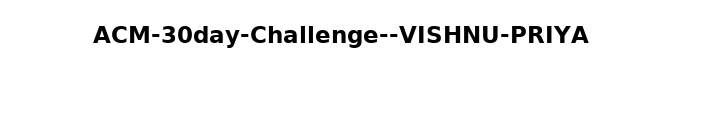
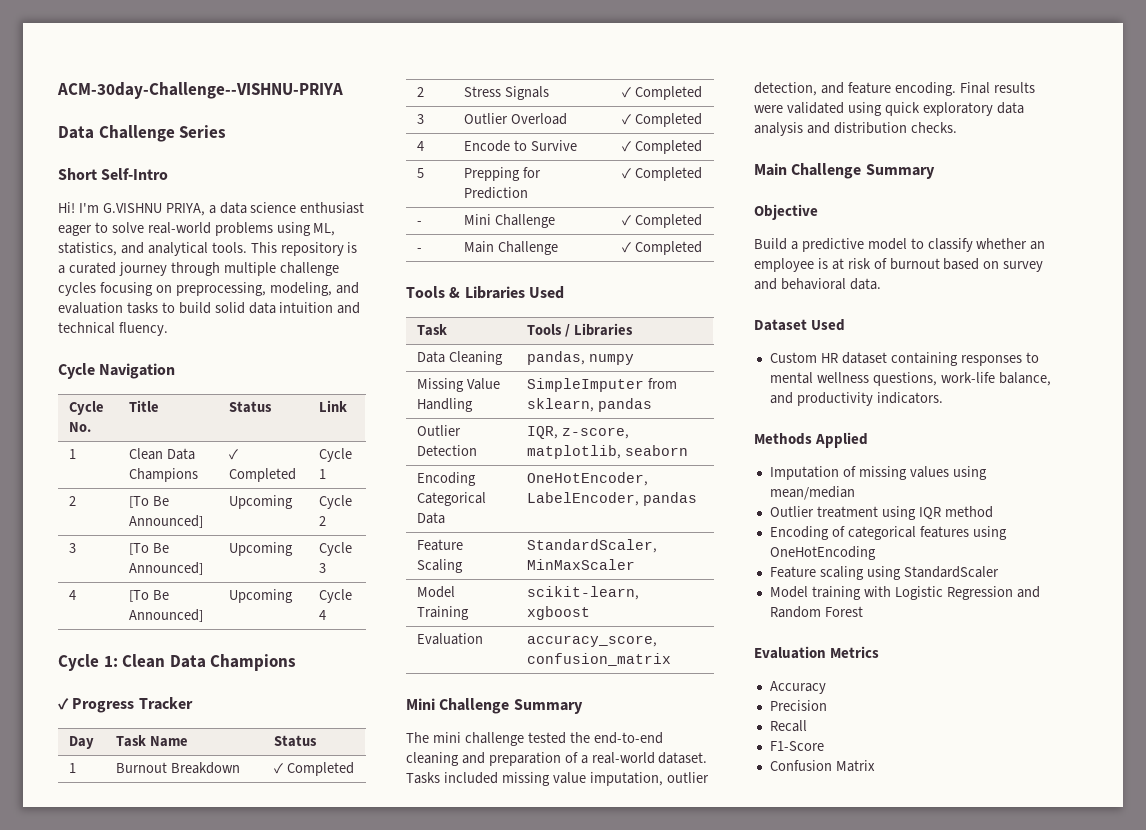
(589, 37) none -> [58,125,227,142] [58,168,169,180] [58,202,365,216] [58,222,336,236] [58,242,358,256] [58,262,339,276] [58,282,359,296] [58,302,361,314] [58,322,168,336] [58,363,176,379] [68,401,104,415] [68,422,91,432] [128,400,159,412] [228,401,272,413] [318,400,347,412] [68,449,76,459] [128,448,195,460] [128,468,198,482] [228,449,238,460] [228,468,296,482] [318,448,352,462] [318,469,326,479] [68,496,76,506] [128,496,169,508] [128,515,203,528] [228,495,293,509] [318,495,352,509] [318,516,326,526] [68,543,76,553] [128,543,169,555] [128,562,203,575] [228,542,293,556] [318,542,352,556] [318,563,326,573] [68,590,76,600] [128,590,169,602] [128,609,203,622] [228,589,293,603] [318,589,352,603] [318,610,326,620] [58,654,297,671] [58,697,193,713] [68,736,94,749] [115,735,188,747] [273,735,317,747] [68,763,76,773] [115,762,240,774] [273,762,354,776] [416,87,424,97] [463,86,549,100] [621,86,702,100] [416,114,424,124] [463,113,567,125] [621,113,702,127] [416,141,424,151] [463,140,577,152] [621,140,702,154] [416,168,424,178] [463,167,541,181] [463,187,528,199] [621,167,702,181] [416,221,422,225] [463,214,555,228] [621,214,702,228] [416,248,422,252] [463,241,558,255] [621,241,702,255] [406,286,564,299] [416,324,447,336] [526,323,633,337] [416,351,503,365] [526,351,634,365] [416,378,500,392] [416,398,473,412] [526,378,677,392] [526,398,652,412] [416,425,461,436] [416,445,477,456] [526,426,629,439] [526,445,688,459] [416,472,476,486] [416,492,486,506] [416,512,445,524] [526,472,648,486] [526,492,697,506] [416,539,463,551] [416,559,463,573] [526,539,657,553] [526,559,635,570] [416,586,455,598] [416,606,469,620] [526,586,639,600] [526,606,590,620] [416,633,483,645] [526,635,657,647] [526,653,671,666] [406,698,583,714] [406,732,663,746] [406,752,708,766] [406,772,709,786] [754,82,1035,96] [754,102,1024,116] [754,122,957,136] [754,163,935,179] [754,204,818,220] [754,238,1046,252] [754,258,1044,272] [754,278,881,290] [754,319,846,331] [769,352,1039,366] [769,372,1051,386] [769,392,943,406] [754,432,869,448] [769,466,987,480] [769,486,855,500] [769,506,993,520] [769,526,1007,540] [769,546,876,560] [769,566,999,580] [769,586,1040,600] [769,606,863,618] [754,646,880,659] [769,681,826,694] [769,700,827,711] [769,720,807,732] [769,741,824,751] [769,760,875,772] // Data Challenge Series // Short Self-Intro // Hi! I'm G.VISHNU PRIYA, a data science enthusiast eager to solve real-world problems using ML, statistics, and analytical tools. This repository is a curated journey through multiple challenge cycles focusing on preprocessing, modeling, and evaluation tasks to build solid data intuition and technical fluency. // Cycle Navigation // Cycle No. | Title | Status | Link // 1 | Clean Data Champions | ✓ Completed | Cycle 1 // 2 | [To Be Announced] | Upcoming | Cycle 2 // 3 | [To Be Announced] | Upcoming | Cycle 3 // 4 | [To Be Announced] | Upcoming | Cycle 4 // Cycle 1: Clean Data Champions // ✓ Progress Tracker // Day | Task Name | Status // 1 | Burnout Breakdown | ✓ Completed // 2 | Stress Signals | ✓ Completed // 3 | Outlier Overload | ✓ Completed // 4 | Encode to Survive | ✓ Completed // 5 | Prepping for Prediction | ✓ Completed // - | Mini Challenge | ✓ Completed // - | Main Challenge | ✓ Completed // Tools & Libraries Used // Task | Tools / Libraries // Data Cleaning | pandas, numpy // Missing Value Handling | SimpleImputer from sklearn, pandas // Outlier Detection | IQR, z-score, matplotlib, seaborn // Encoding Categorical Data | OneHotEncoder, LabelEncoder, pandas // Feature Scaling | StandardScaler, MinMaxScaler // Model Training | scikit-learn, xgboost // Evaluation | accuracy_score, confusion_matrix // Mini Challenge Summary // The mini challenge tested the end-to-end cleaning and preparation of a real-world dataset. Tasks included missing value imputation, outlier detection, and feature encoding. Final results were validated using quick exploratory data analysis and distribution checks. // Main Challenge Summary // Objective // Build a predictive model to classify whether an employee is at risk of burnout based on survey and behavioral data. // Dataset Used // Custom HR dataset containing responses to mental wellness questions, work-life balance, and productivity indicators. // Methods Applied // Imputation of missing values using mean/median // Outlier treatment using IQR method // Encoding of categorical features using OneHotEncoding // Feature scaling using StandardScaler // Model training with Logistic Regression and Random Forest // Evaluation Metrics // Accuracy // Precision // Recall // F1-Score // Confusion Matrix

